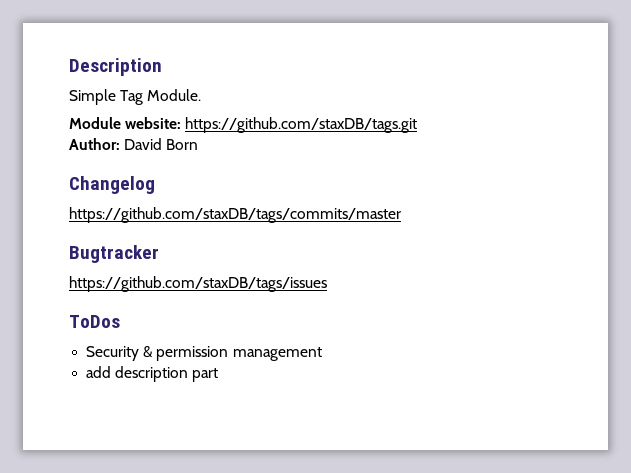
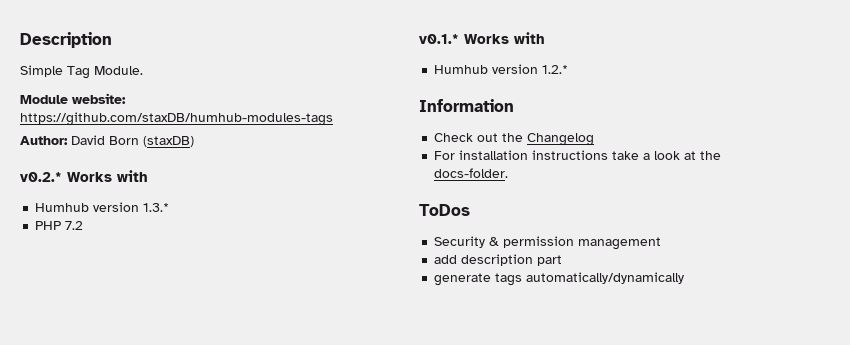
[185,117,418,133] https://github.com/staxDB/tags.git -> [20,112,333,126] https://github.com/staxDB/humhub-modules-tags
[69,176,155,194] [69,207,401,223] [69,245,159,263] [69,276,327,292] // Changelog // https://github.com/staxDB/tags/commits/master // Bugtracker // https://github.com/staxDB/tags/issues -> [143,136,194,147] [20,170,148,182] [35,202,170,212] [35,221,84,230] [419,32,545,44] [434,64,569,74] [419,99,514,112] [434,133,595,146] [434,150,722,160] [434,168,509,178] (staxDB) // v0.2.* Works with // Humhub version 1.3.* // PHP 7.2 // v0.1.* Works with // Humhub version 1.2.* // Information // Check out the Changelog // For installation instructions take a look at the docs-folder.
(219, 375) none -> [434,272,685,286] // generate tags automatically/dynamically

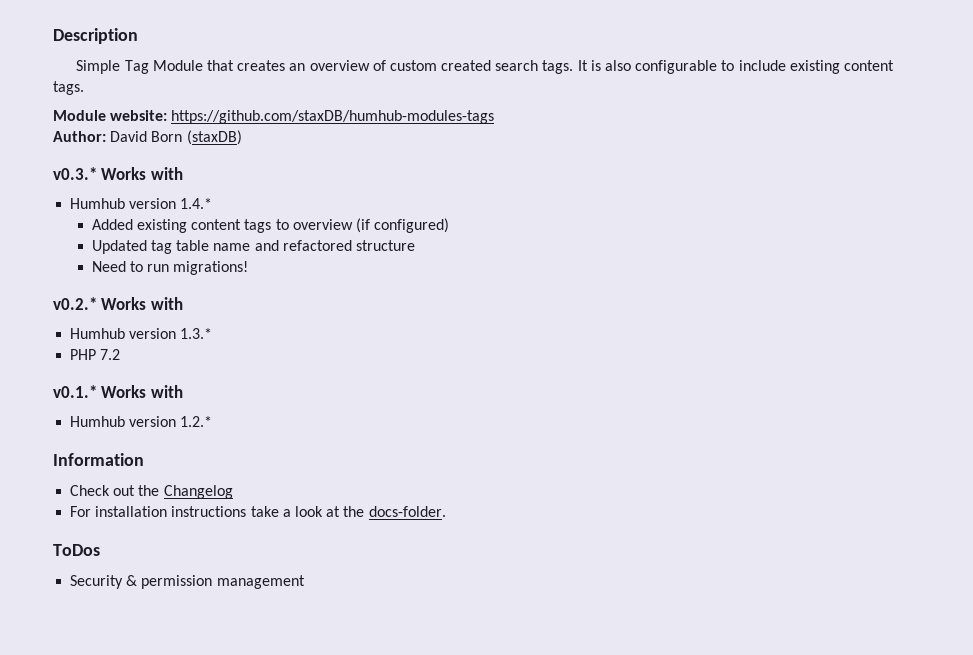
[94,66,143,75] Module. -> [152,60,894,74] [53,81,84,95] Module that creates an overview of custom created search tags. It is also configurable to include existing content tags.
(194, 141) none -> [53,167,183,180] [70,198,213,209] [91,218,450,233] [91,240,416,254] [91,261,249,275] // v0.3.* Works with // Humhub version 1.4.* // Added existing content tags to overview (if configured) // Updated tag table name and refactored structure // Need to run migrations!
[434,254,563,266] [434,272,685,286] // add description part // generate tags automatically/dynamically -> (305, 582) none

